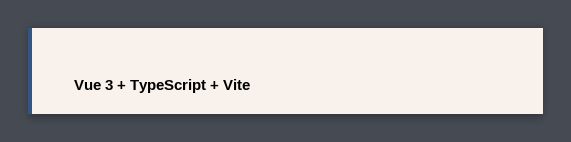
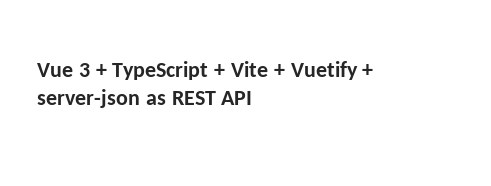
(251, 84) none -> [273,61,374,80] [37,89,253,108] + Vuetify + server-json as REST API

